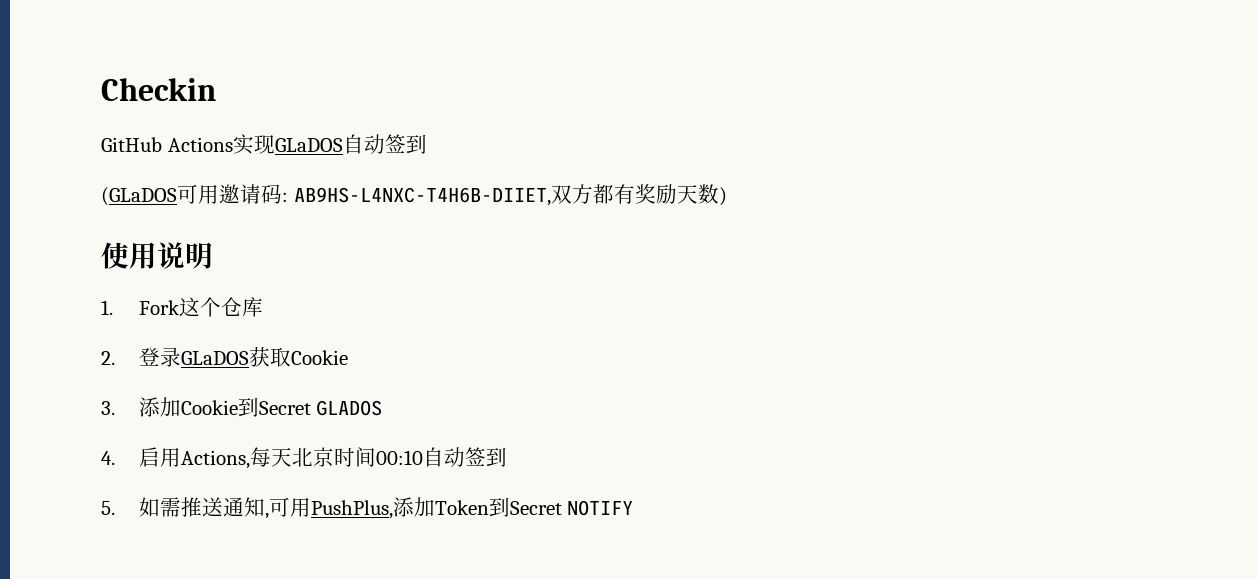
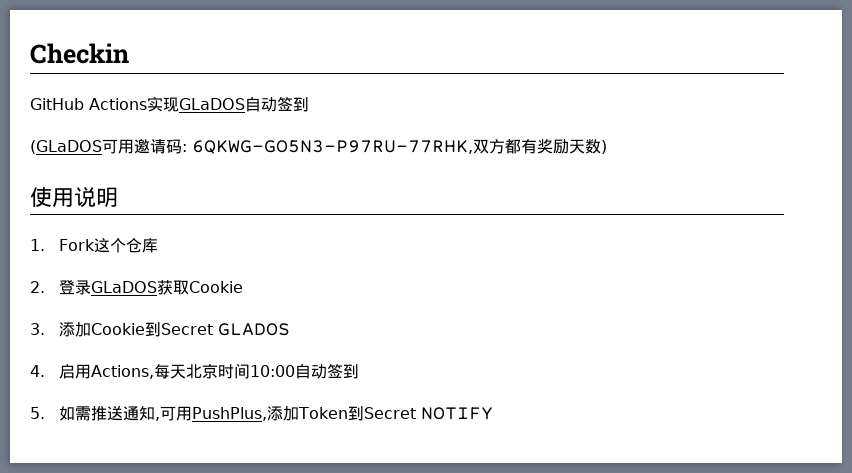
[293,187,551,206] AB9HS-L4NXC-T4H6B-DIIET, -> [192,140,473,154] 6QKWG-GO5N3-P97RU-77RHK,
[375,450,423,465] 00:10 -> [250,365,296,377] 10:00

